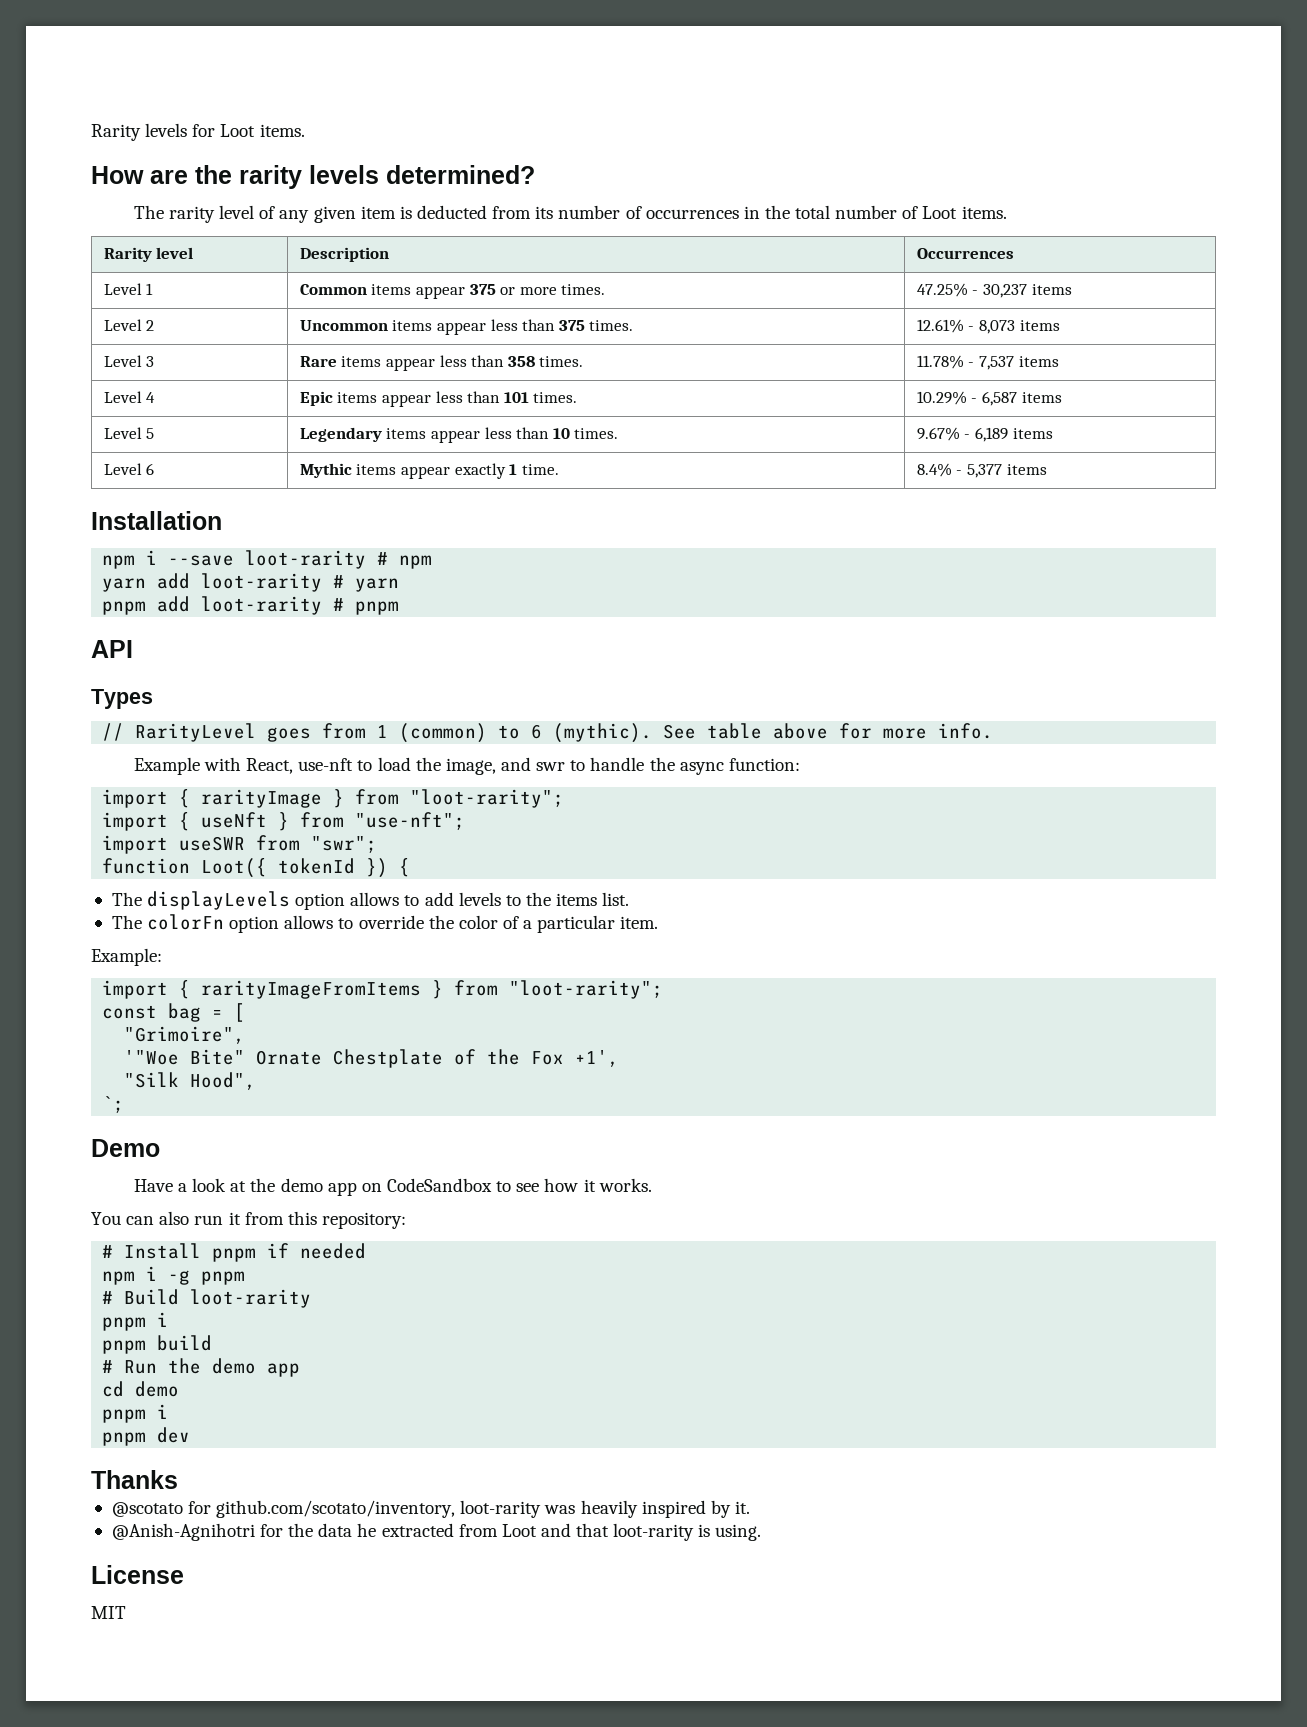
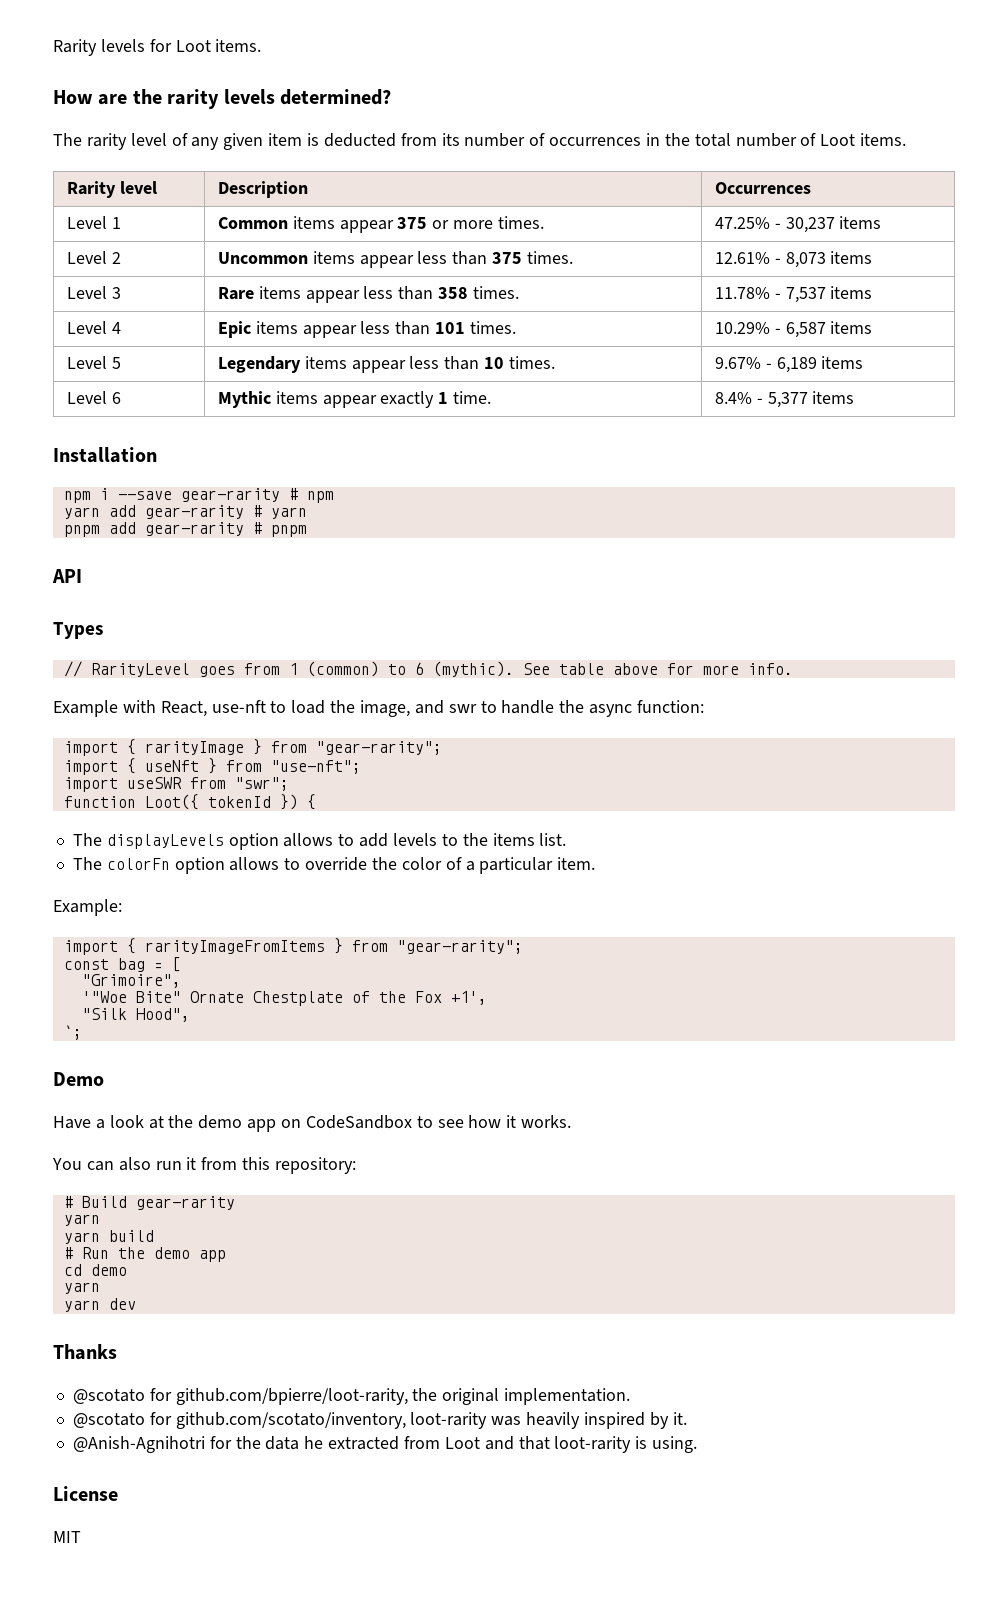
[245,550,367,569] loot-rarity -> [180,488,280,502] gear-rarity
[201,573,323,592] loot-rarity -> [144,505,244,519] gear-rarity
[201,596,323,615] loot-rarity -> [144,522,244,536] gear-rarity
[410,789,565,808] "loot-rarity"; -> [315,741,442,755] "gear-rarity";
[509,980,664,999] "loot-rarity"; -> [396,940,523,954] "gear-rarity";
[124,1243,367,1262] [102,1266,246,1285] [102,1289,312,1308] [102,1312,169,1331] [102,1340,147,1354] Install pnpm if needed // npm i -g pnpm // # Build loot-rarity // pnpm i // pnpm -> [81,1196,235,1210] [63,1214,100,1226] [63,1232,100,1244] Build gear-rarity // yarn // yarn
[102,1404,169,1423] [102,1432,147,1446] pnpm i // pnpm -> [63,1282,100,1294] [63,1300,100,1312] yarn // yarn
(178, 1479) none -> [72,1388,631,1405] // @scotato for github.com/bpierre/loot-rarity, the original implementation.

